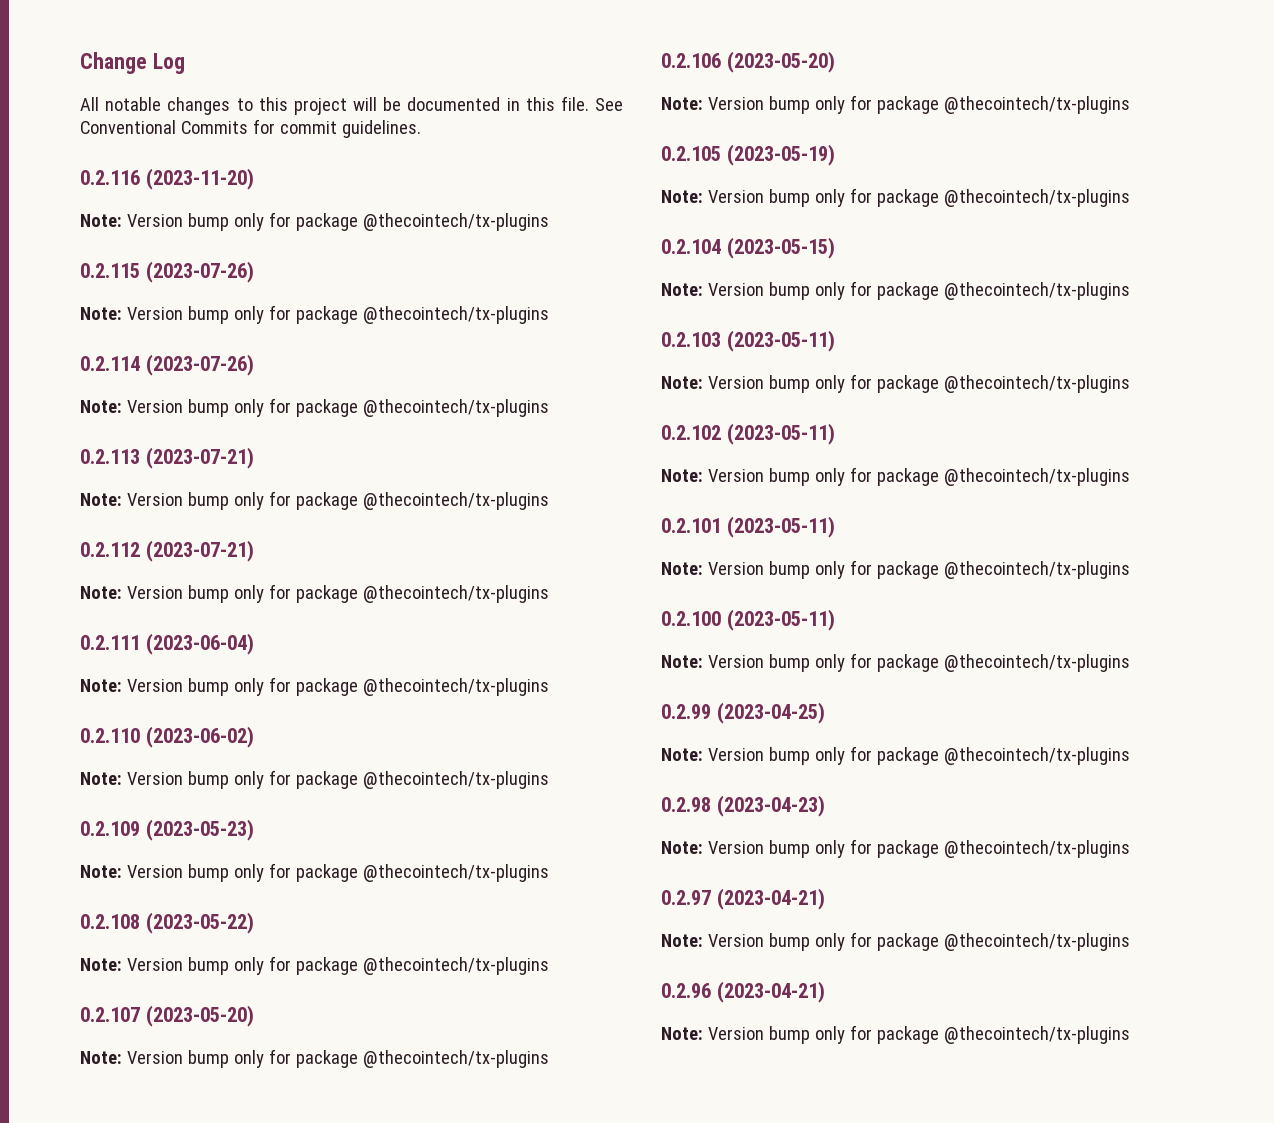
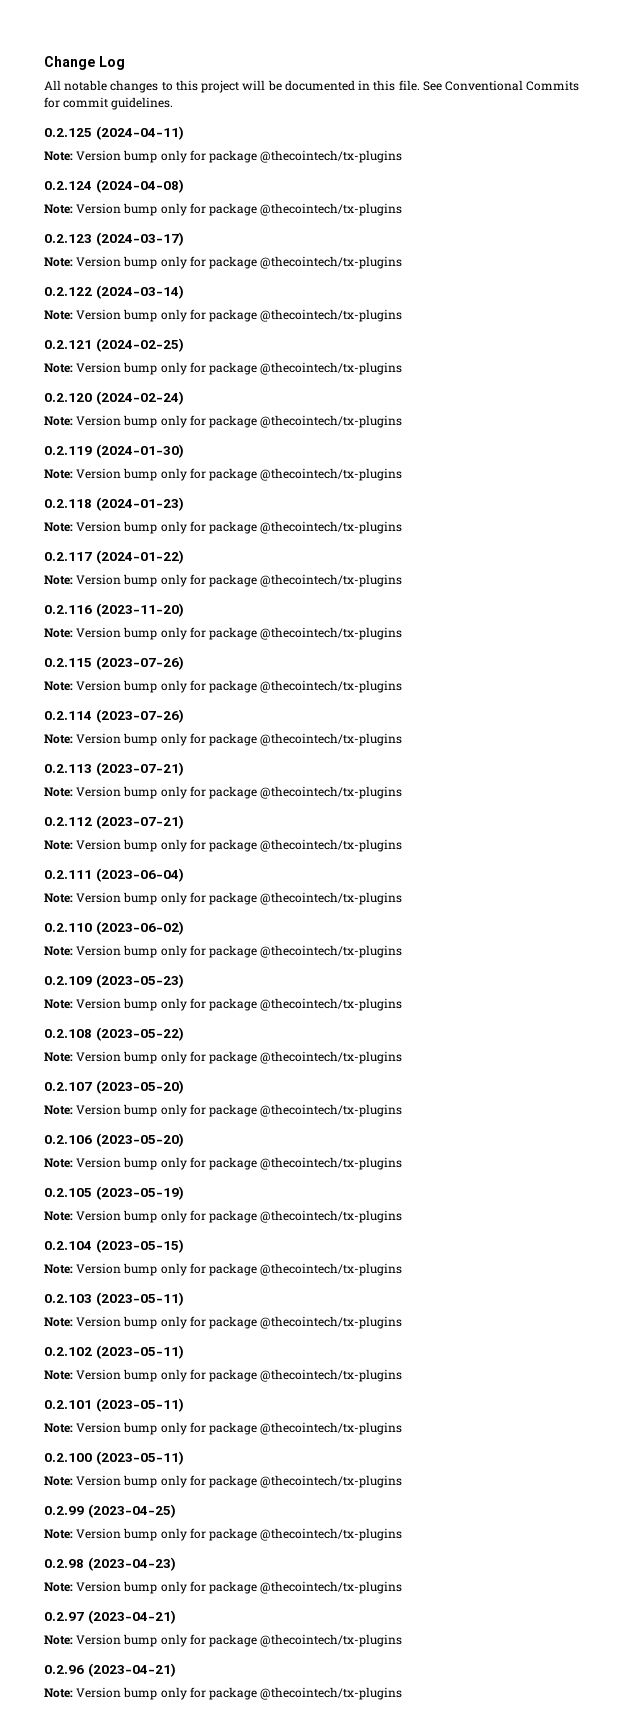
(421, 129) none -> [44,126,184,140] [44,150,403,163] [44,179,184,193] [44,203,403,216] [44,232,184,246] [44,256,403,269] [44,285,184,299] [44,309,403,322] [44,338,184,352] [44,362,403,375] [44,391,184,405] [44,415,403,428] [44,444,184,458] [44,468,403,481] [44,497,184,511] [44,521,403,534] [44,550,184,564] [44,574,403,587] // 0.2.125 (2024-04-11) // Note: Version bump only for package @thecointech/tx-plugins // 0.2.124 (2024-04-08) // Note: Version bump only for package @thecointech/tx-plugins // 0.2.123 (2024-03-17) // Note: Version bump only for package @thecointech/tx-plugins // 0.2.122 (2024-03-14) // Note: Version bump only for package @thecointech/tx-plugins // 0.2.121 (2024-02-25) // Note: Version bump only for package @thecointech/tx-plugins // 0.2.120 (2024-02-24) // Note: Version bump only for package @thecointech/tx-plugins // 0.2.119 (2024-01-30) // Note: Version bump only for package @thecointech/tx-plugins // 0.2.118 (2024-01-23) // Note: Version bump only for package @thecointech/tx-plugins // 0.2.117 (2024-01-22) // Note: Version bump only for package @thecointech/tx-plugins

